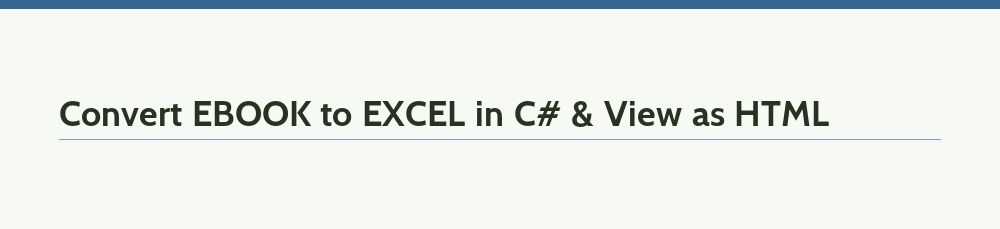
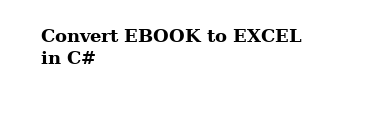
[571,101,830,127] & View as HTML -> (96, 57) none

